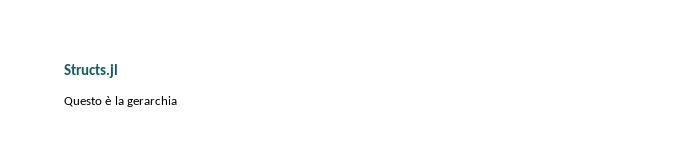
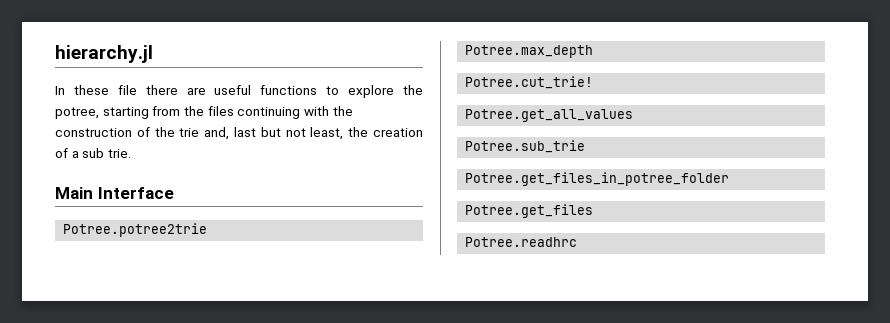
[64,64,118,78] [64,96,178,107] Structs.jl // Questo è la gerarchia -> [55,45,153,63] [55,85,424,98] [55,106,353,119] [55,127,424,140] [55,148,131,158] [55,187,174,199] [63,223,208,237] [465,45,594,58] [465,76,594,89] [465,109,634,122] [465,140,586,153] [465,172,730,186] [465,204,594,218] [465,237,578,247] hierarchy.jl // In these file there are useful functions to explore the potree, starting from the files continuing with the construction of the trie and, last but not least, the creation of a sub trie. // Main Interface // Potree.potree2trie // Potree.max_depth // Potree.cut_trie! // Potree.get_all_values // Potree.sub_trie // Potree.get_files_in_potree_folder // Potree.get_files // Potree.readhrc

